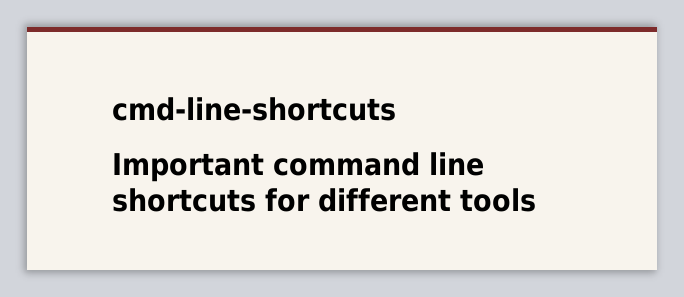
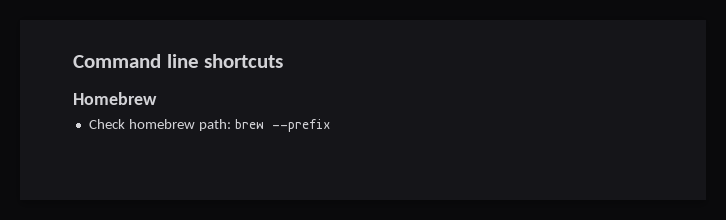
[112,97,396,121] [112,152,420,182] cmd-line-shortcuts // Important command -> [73,54,161,68] Command
[265,188,536,212] for different tools -> [73,92,157,105] [88,119,331,132] // Homebrew // Check homebrew path: brew --prefix

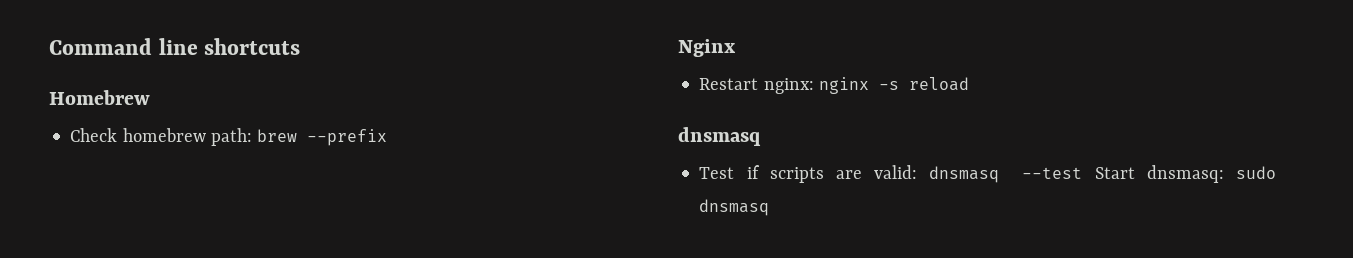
(331, 125) none -> [678,39,736,57] [699,77,969,94] [678,127,761,146] [699,165,1276,183] [699,199,770,216] // Nginx // Restart nginx: nginx -s reload // dnsmasq // Test if scripts are valid: dnsmasq --test Start dnsmasq: sudo dnsmasq

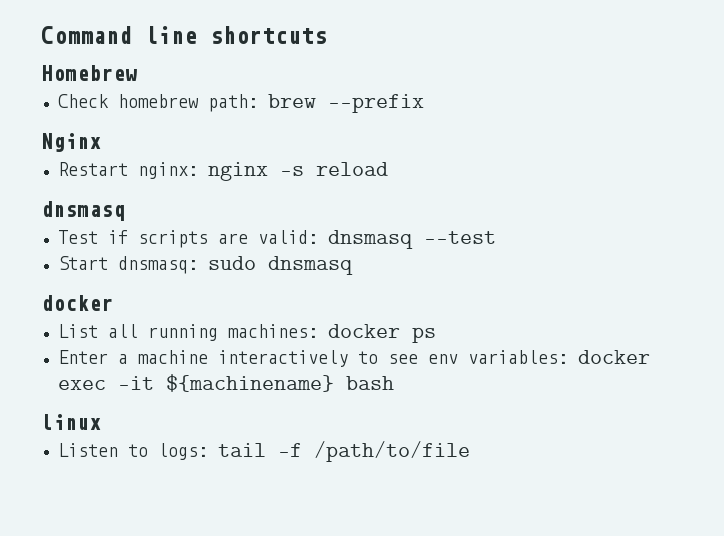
(1083, 173) none -> (496, 237) //
(770, 207) none -> [41,295,113,311] [57,324,436,343] [57,350,650,367] [57,374,394,392] [41,414,101,430] [57,441,470,462] // docker // List all running machines: docker ps // Enter a machine interactively to see env variables: docker exec -it ${machinename} bash // linux // Listen to logs: tail -f /path/to/file

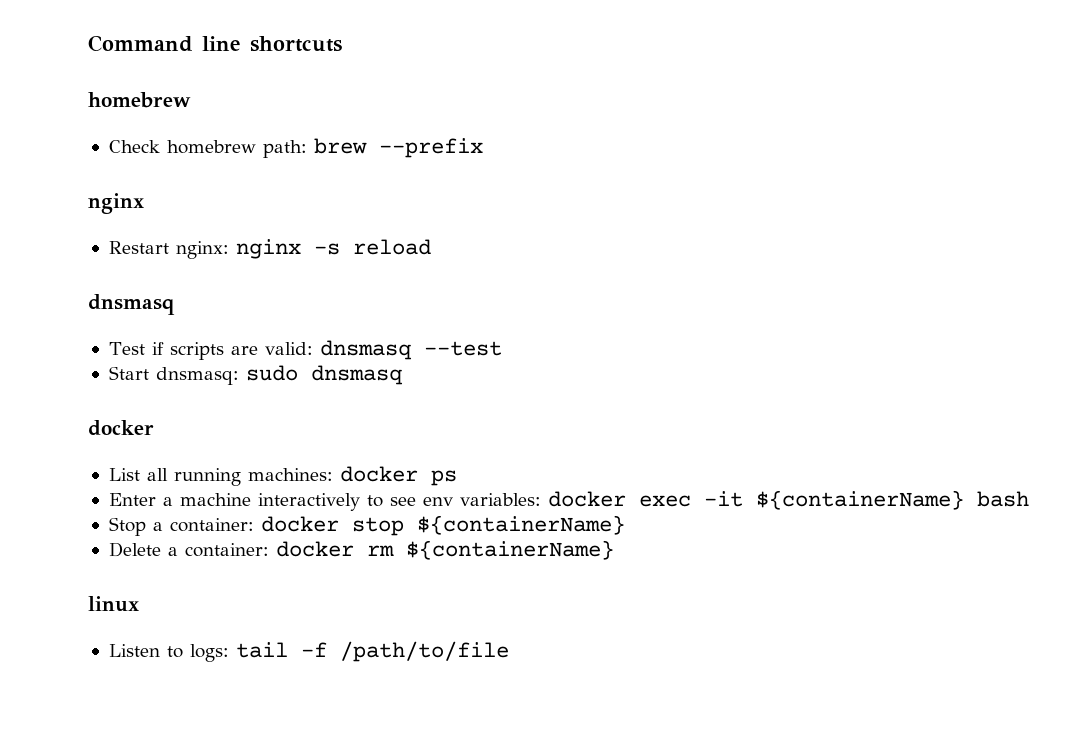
[41,65,137,81] Homebrew -> [88,92,191,108] homebrew
[41,133,101,152] Nginx -> [88,193,144,214] nginx
[165,374,334,392] ${machinename} -> [755,490,964,510] ${containerName}
(394, 383) none -> [108,515,625,536] [108,540,614,560] // Stop a container: docker stop ${containerName} // Delete a container: docker rm ${containerName}

